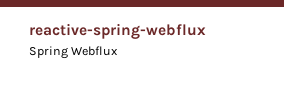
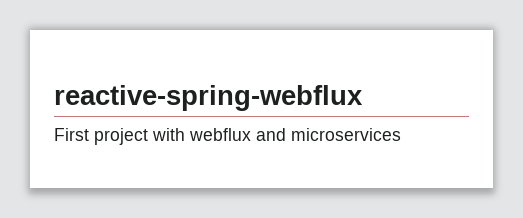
[29,46,119,59] Spring Webflux -> [54,128,401,145] First project with webflux and microservices

